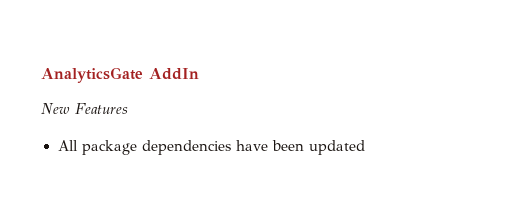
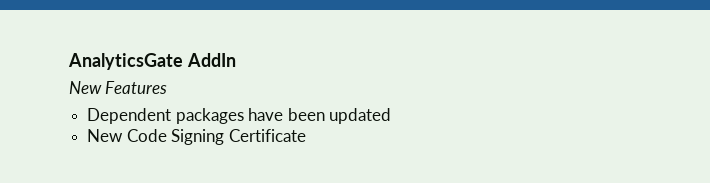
[57,140,231,155] All package dependencies -> [87,108,244,124] Dependent packages
(365, 147) none -> [87,129,306,145] // New Code Signing Certificate

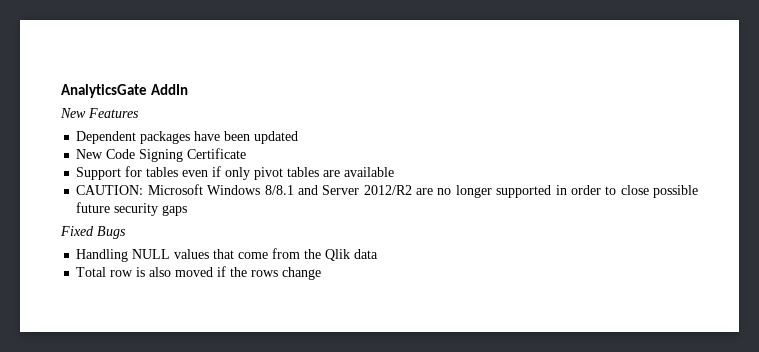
(306, 135) none -> [76,166,395,180] [76,184,698,198] [76,202,188,216] [60,226,126,239] [76,248,379,262] [76,266,322,280] // Support for tables even if only pivot tables are available // CAUTION: Microsoft Windows 8/8.1 and Server 2012/R2 are no longer supported in order to close possible future security gaps // Fixed Bugs // Handling NULL values that come from the Qlik data // Total row is also moved if the rows change

